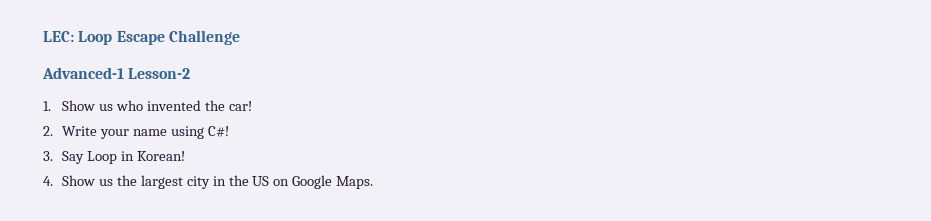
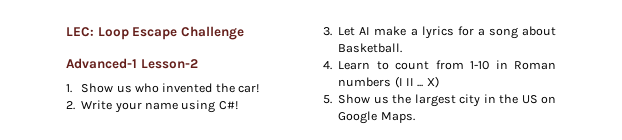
[62,151,185,164] [43,176,53,186] Say Loop in Korean! // 4. -> [338,26,556,39] [338,43,403,53] [323,60,556,70] [338,76,439,88] [323,95,332,104] Let AI make a lyrics for a song about Basketball. // 4. Learn to count from 1-10 in Roman numbers (I II ... X) // 5.

